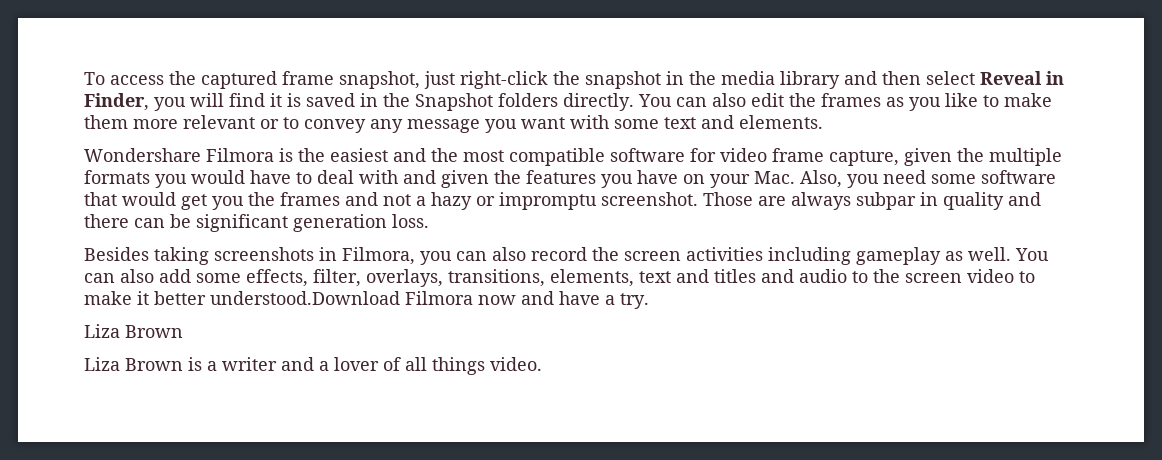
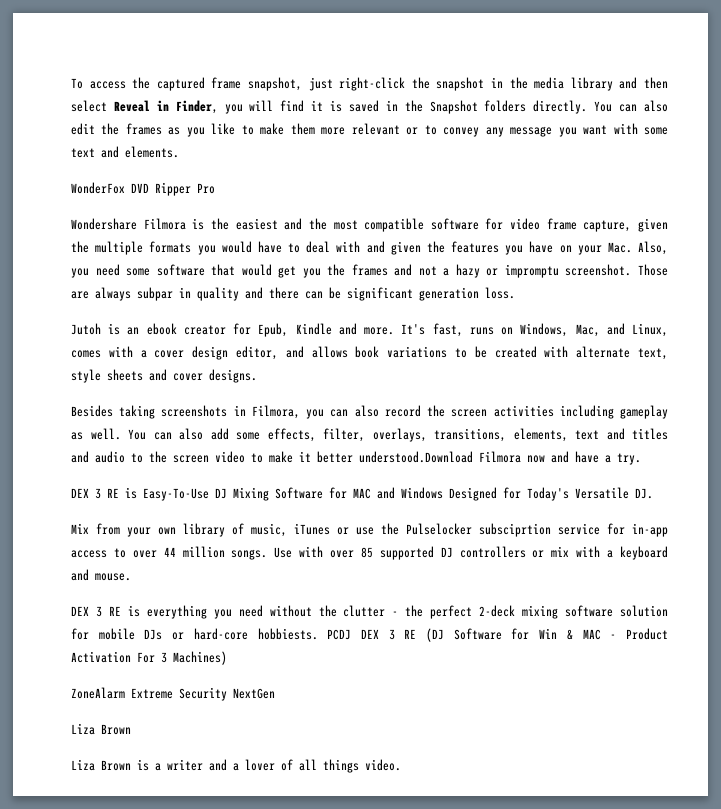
(823, 122) none -> [71,182,215,196] // WonderFox DVD Ripper Pro
(429, 221) none -> [71,323,669,337] [71,346,668,360] [71,369,257,383] // Jutoh is an ebook creator for Epub, Kindle and more. It's fast, runs on Windows, Mac, and Linux, comes with a cover design editor, and allows book variations to be created with alternate text, style sheets and cover designs.
(649, 301) none -> [71,487,653,501] [71,523,668,537] [71,546,668,560] [71,569,131,581] [71,605,668,619] [71,628,668,642] [71,651,227,665] [71,687,275,701] // DEX 3 RE is Easy-To-Use DJ Mixing Software for MAC and Windows Designed for Today's Versatile DJ. // Mix from your own library of music, iTunes or use the Pulselocker subsciprtion service for in-app access to over 44 million songs. Use with over 85 supported DJ controllers or mix with a keyboard and mouse. // DEX 3 RE is everything you need without the clutter - the perfect 2-deck mixing software solution for mobile DJs or hard-core hobbiests. PCDJ DEX 3 RE (DJ Software for Win & MAC - Product Activation For 3 Machines) // ZoneAlarm Extreme Security NextGen

